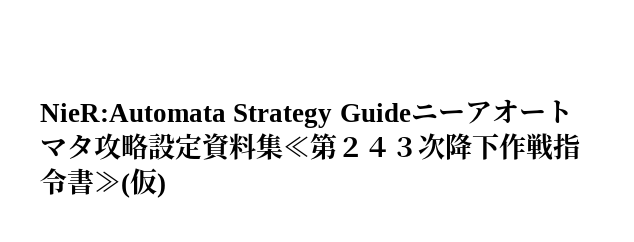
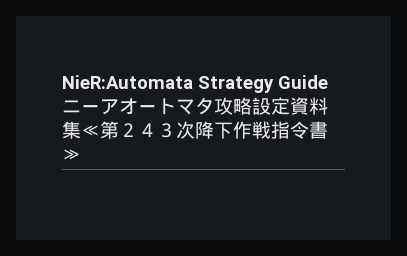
[94,168,166,198] ≫(仮) -> [62,149,81,161] ≫

